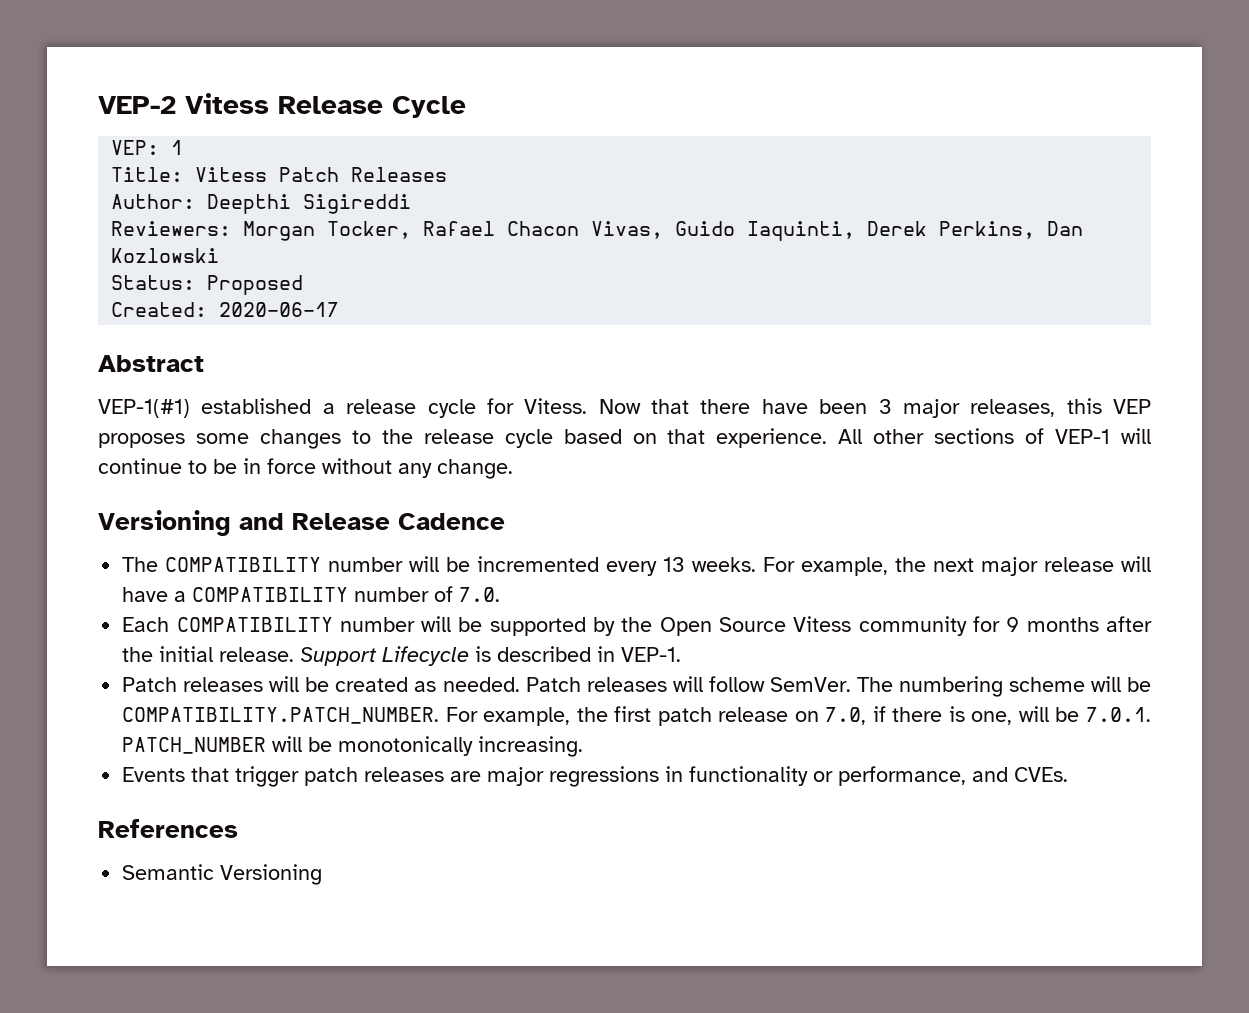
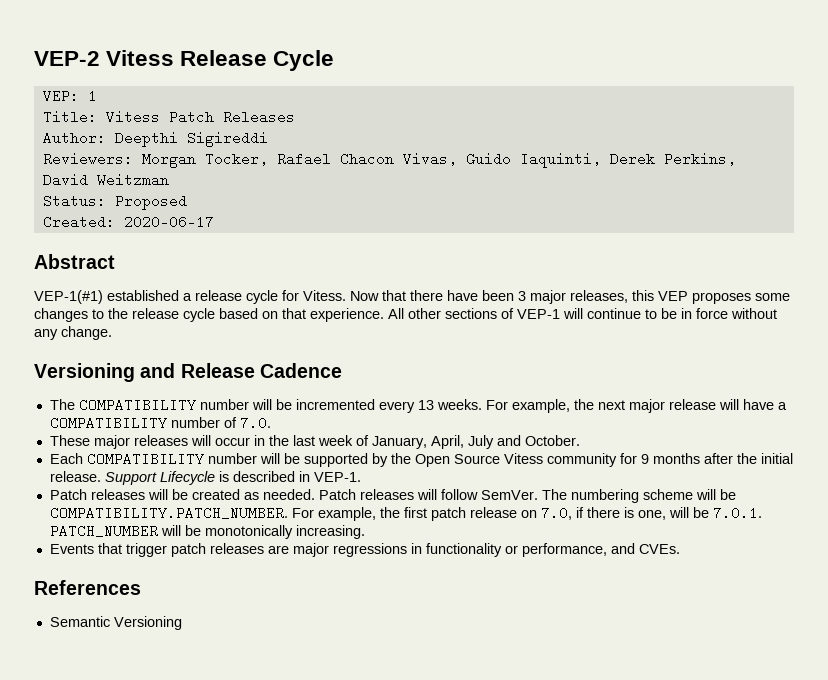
[1047,221,1084,236] [111,248,220,263] Dan Kozlowski -> [42,173,169,187] David Weitzman
(501, 594) none -> [49,435,580,449] // These major releases will occur in the last week of January, April, July and October.

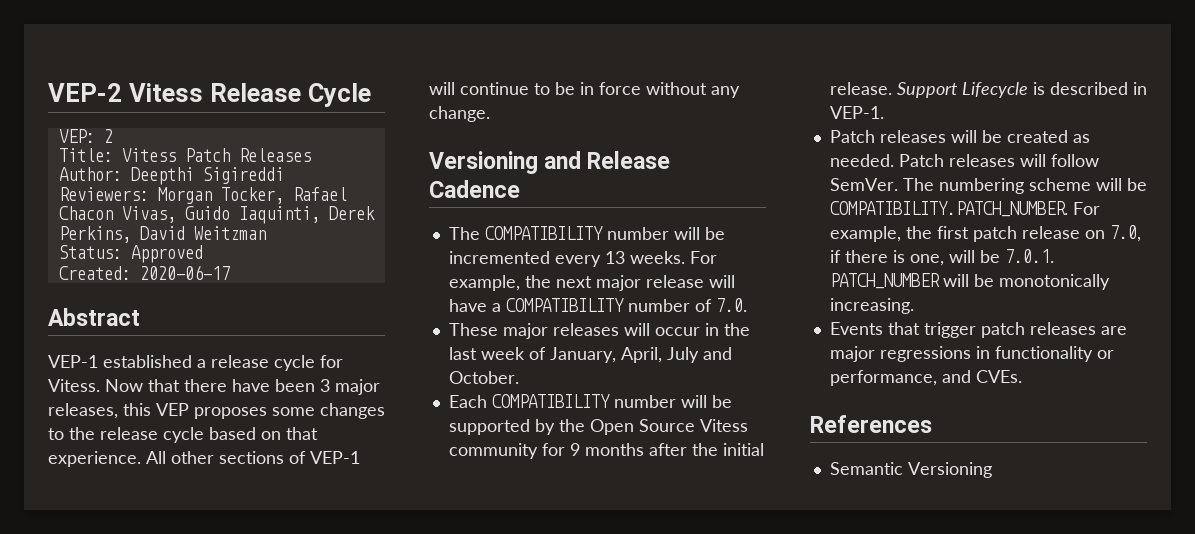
[87,89,97,103] 1 -> [103,129,113,143] 2
[114,194,187,210] Proposed -> [130,245,203,263] Approved
[34,290,103,304] VEP-1(#1) -> [48,355,98,368] VEP-1

